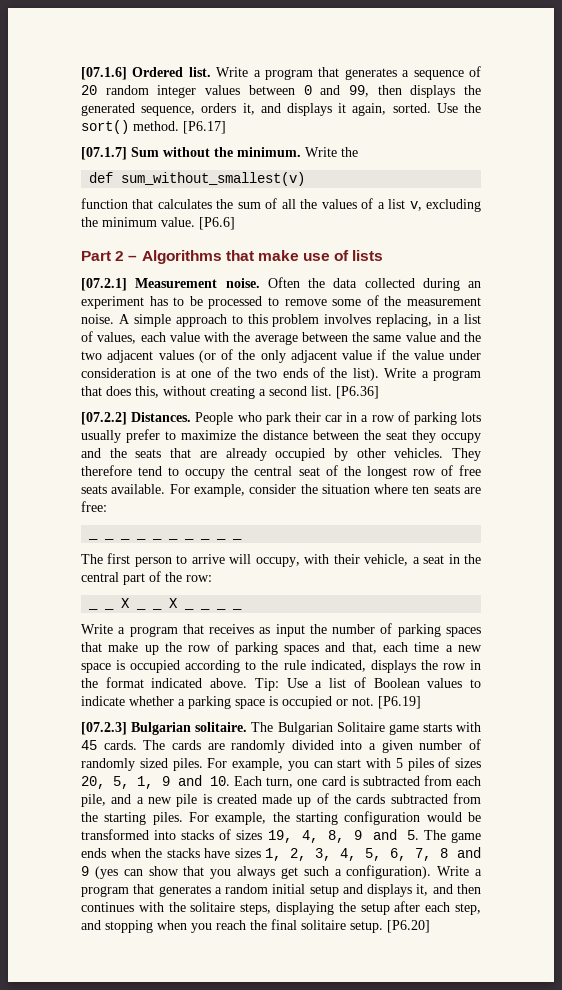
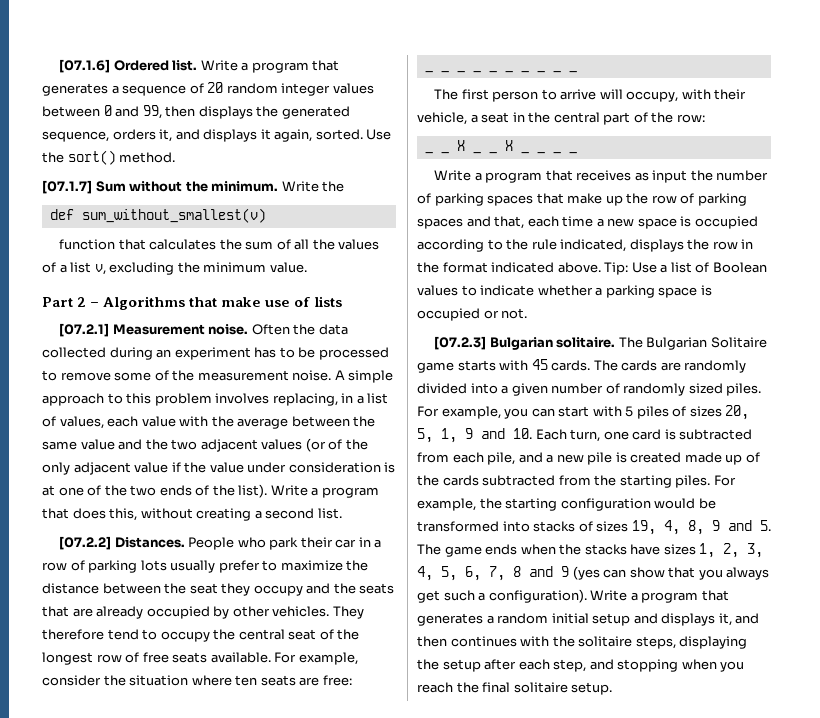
[183,121,226,134] [P6.17] -> (176, 157) none
[199,217,235,230] [P6.6] -> (307, 267) none
[336,386,379,399] [P6.36] -> (342, 513) none
[378,696,421,709] [P6.19] -> (528, 313) none
[387,920,430,933] [P6.20] -> (613, 688) none

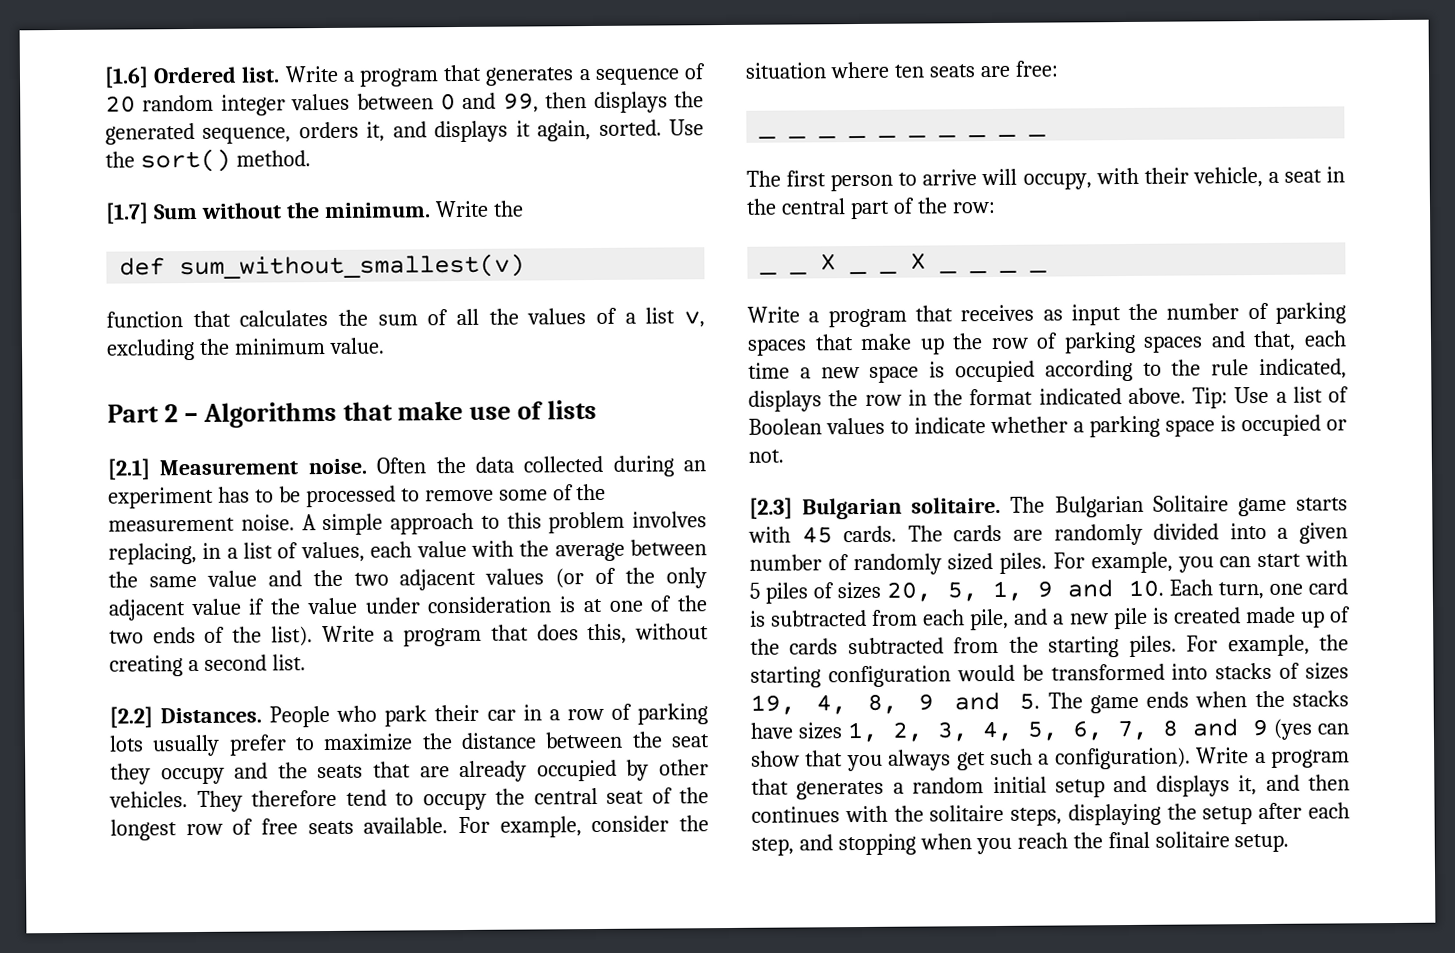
[58,59,110,73] [07.1.6] -> [104,66,149,88] [1.6]
[42,180,92,194] [07.1.7] -> [105,202,149,224] [1.7]
[58,323,109,337] [07.2.1] -> [107,458,151,480] [2.1]
[58,536,111,550] [07.2.2] -> [109,706,153,728] [2.2]
[433,336,486,350] [07.2.3] -> [749,497,793,519] [2.3]

